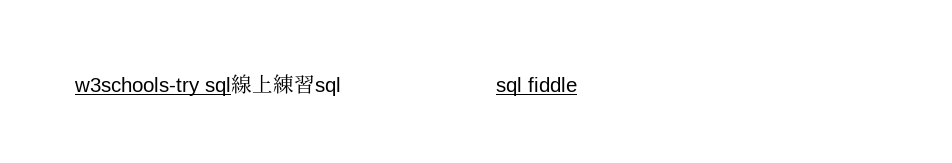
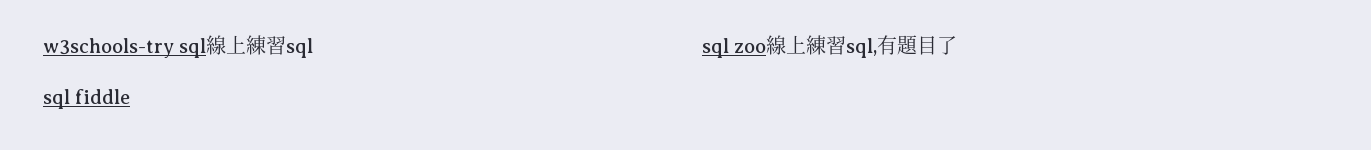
(577, 84) none -> [702,35,958,58] // sql zoo線上練習sql,有題目了

